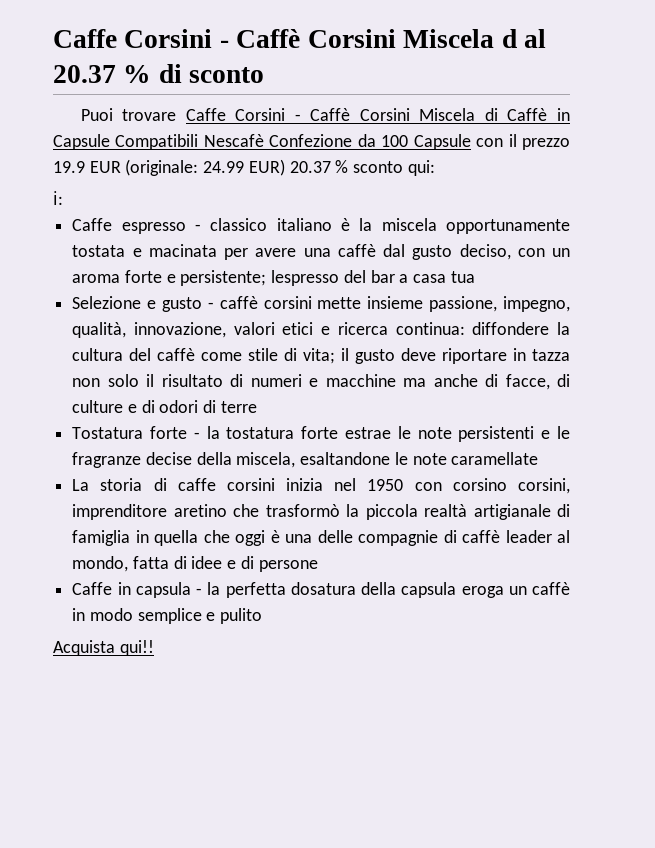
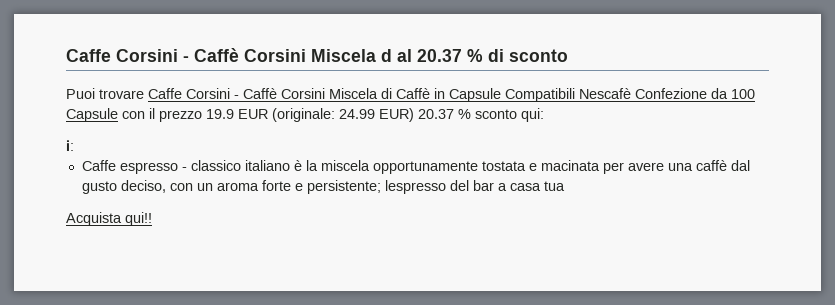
[72,296,570,312] [72,322,570,338] [72,348,571,364] [72,374,571,390] [72,400,257,413] [72,426,570,442] [72,452,539,468] [72,478,570,494] [72,504,570,520] [72,530,571,546] [72,556,318,572] [72,582,570,598] [72,608,263,624] // Selezione e gusto - caffè corsini mette insieme passione, impegno, qualità, innovazione, valori etici e ricerca continua: diffondere la cultura del caffè come stile di vita; il gusto deve riportare in tazza non solo il risultato di numeri e macchine ma anche di facce, di culture e di odori di terre // Tostatura forte - la tostatura forte estrae le note persistenti e le fragranze decise della miscela, esaltandone le note caramellate // La storia di caffe corsini inizia nel 1950 con corsino corsini, imprenditore aretino che trasformò la piccola realtà artigianale di famiglia in quella che oggi è una delle compagnie di caffè leader al mondo, fatta di idee e di persone // Caffe in capsula - la perfetta dosatura della capsula eroga un caffè in modo semplice e pulito -> (565, 186) none

